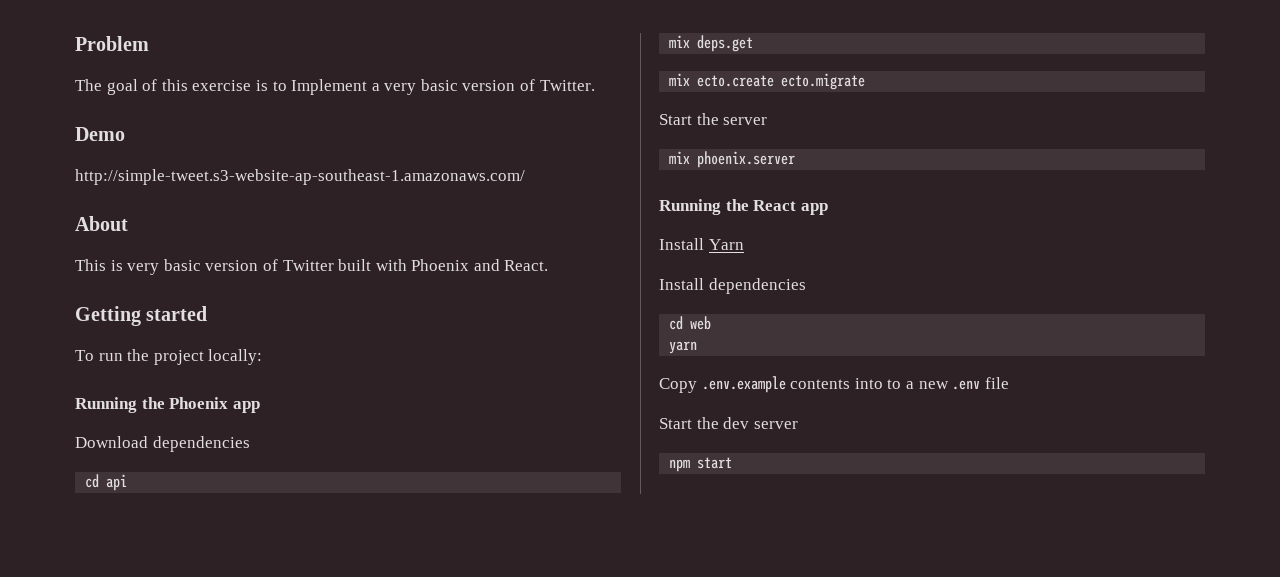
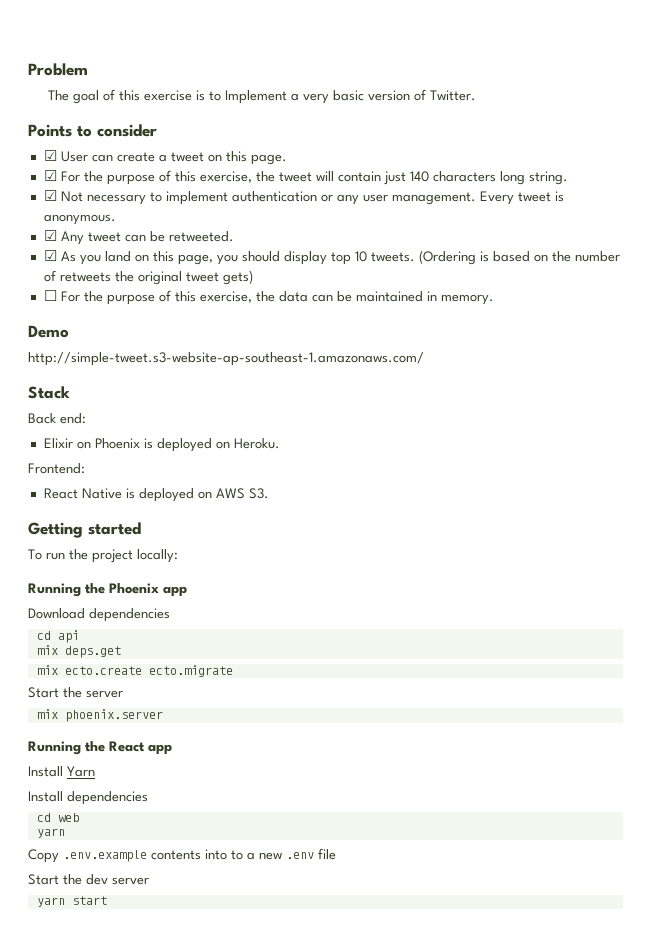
[75,127,125,141] [75,169,525,185] [75,216,128,231] [75,259,549,275] Demo // http://simple-tweet.s3-website-ap-southeast-1.amazonaws.com/ // About // This is very basic version of Twitter built with Phoenix and React. -> [28,124,157,137] [43,150,287,165] [43,170,568,185] [43,190,564,205] [43,214,116,225] [43,230,234,245] [43,250,620,265] [43,270,253,285] [43,290,494,305] [28,325,69,338] [28,352,424,366] [28,386,70,399] [28,413,86,424] [43,438,280,452] [28,463,85,474] [43,488,269,502] Points to consider // ☑ User can create a tweet on this page. // ☑ For the purpose of this exercise, the tweet will contain just 140 characters long string. // ☑ Not necessary to implement authentication or any user management. Every tweet is anonymous. // ☑ Any tweet can be retweeted. // ☑ As you land on this page, you should display top 10 tweets. (Ordering is based on the number of retweets the original tweet gets) // ☐ For the purpose of this exercise, the data can be maintained in memory. // Demo // http://simple-tweet.s3-website-ap-southeast-1.amazonaws.com/ // Stack // Back end: // Elixir on Phoenix is deployed on Heroku. // Frontend: // React Native is deployed on AWS S3.
[669,459,691,472] npm -> [36,897,65,907] yarn

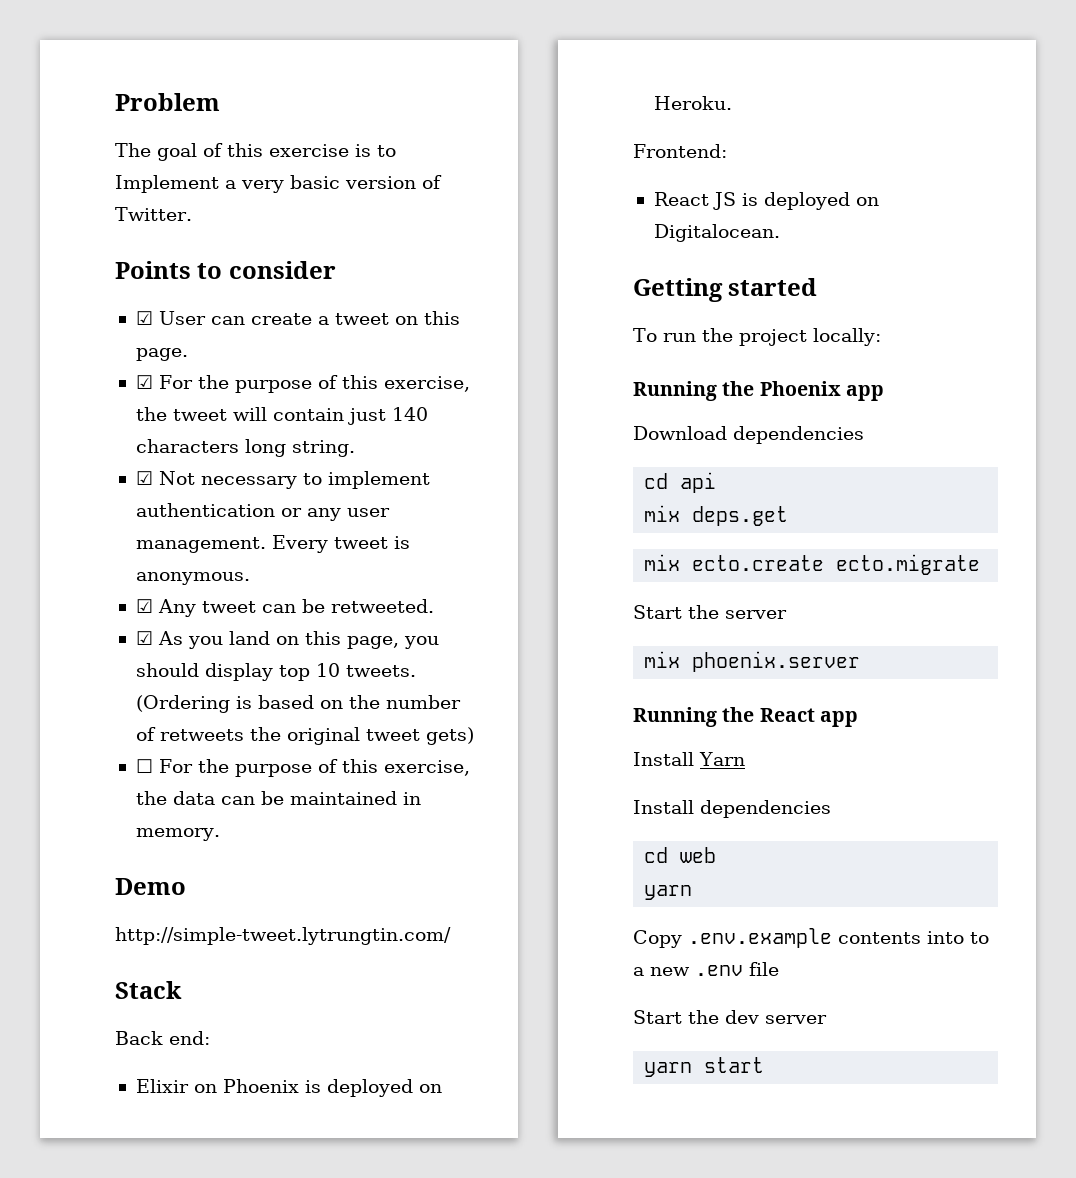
[28,352,424,366] http://simple-tweet.s3-website-ap-southeast-1.amazonaws.com/ -> [115,927,451,945] http://simple-tweet.lytrungtin.com/
[81,488,269,502] Native is deployed on AWS S3. -> [712,192,879,210] [653,224,780,242] JS is deployed on Digitalocean.

